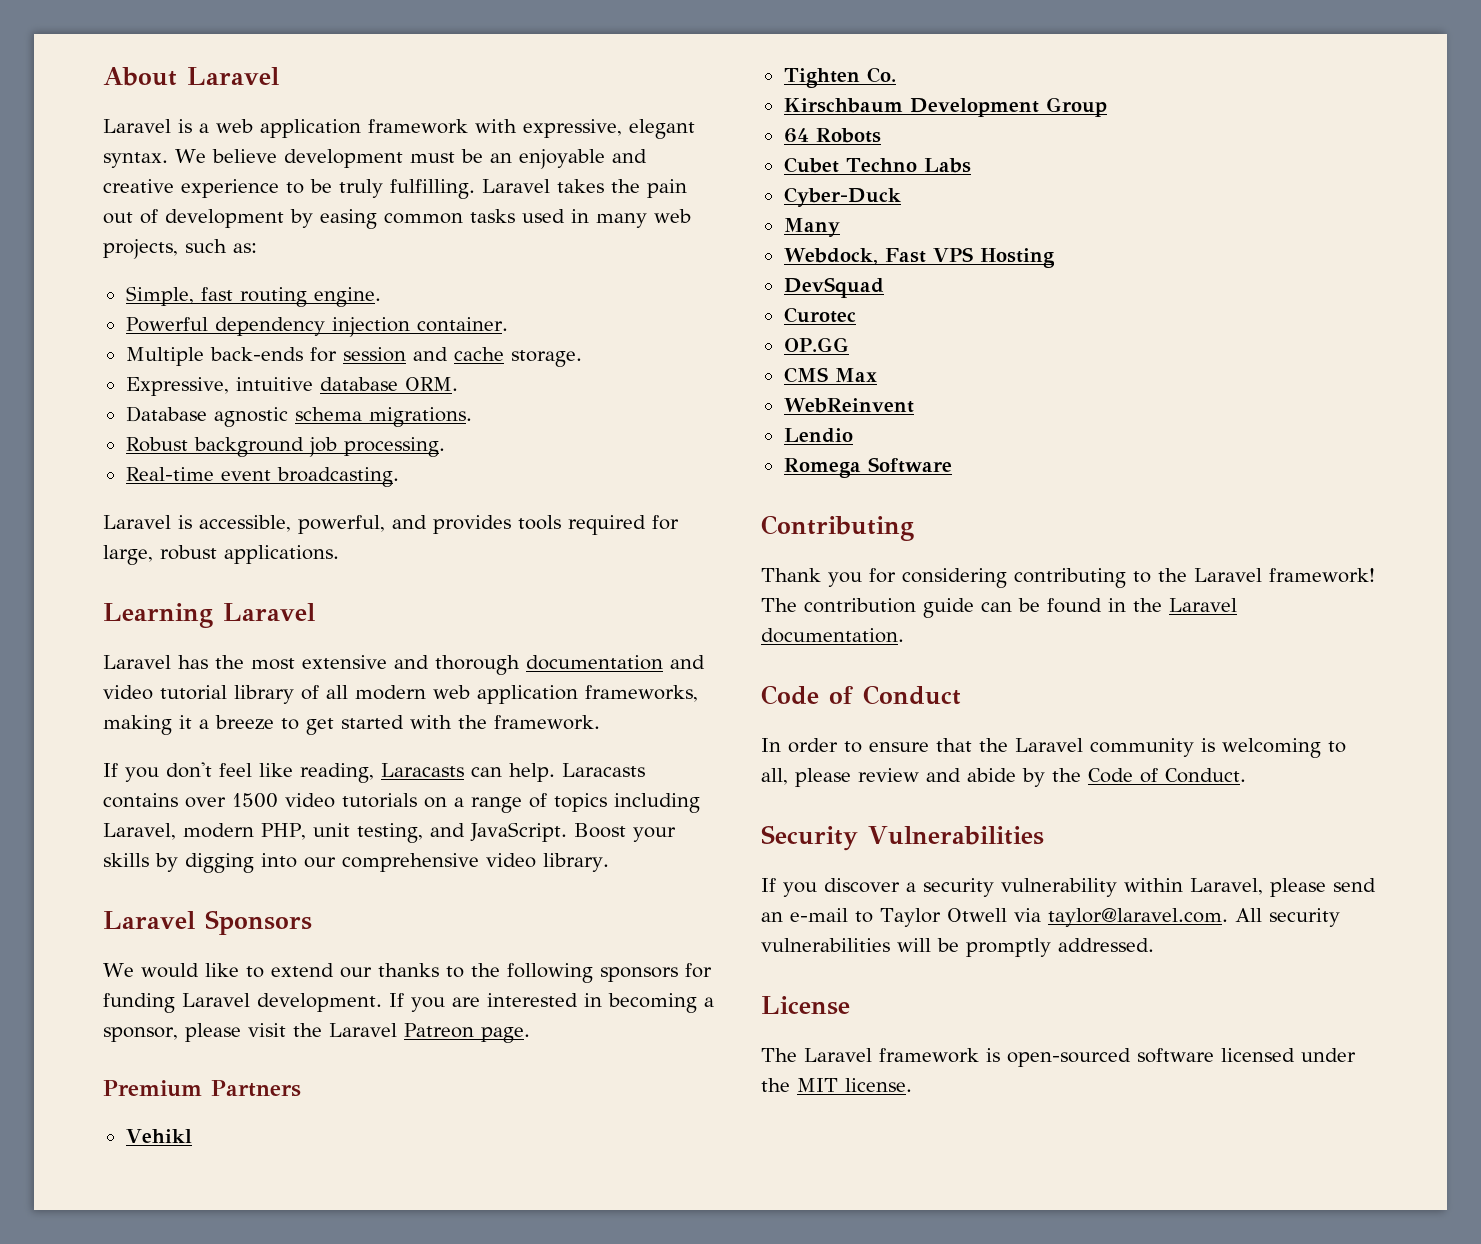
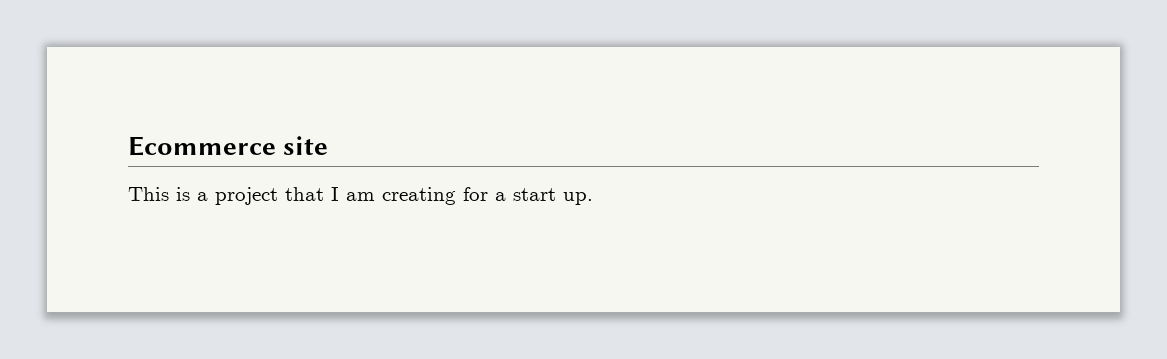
[103,67,279,86] [103,119,695,139] [103,149,647,169] [103,179,687,199] [103,209,691,229] [103,239,257,259] [125,286,381,307] [125,317,508,337] [125,347,582,367] [125,377,458,396] [125,406,472,427] [125,437,445,457] [125,467,399,487] [103,515,679,535] [103,545,339,565] [103,603,315,628] [103,655,705,675] [103,685,698,704] [103,715,600,735] [103,762,645,783] [103,793,700,813] [103,822,676,843] [103,853,609,873] [103,910,312,935] [103,963,712,983] [103,993,714,1013] [103,1023,530,1043] [103,1080,301,1097] [125,1129,192,1143] [783,67,896,88] [783,97,1107,117] [783,128,881,143] [783,157,971,173] [783,187,901,207] [783,218,840,237] [783,247,1055,268] [783,277,884,298] [783,307,856,323] [783,337,849,352] [783,367,877,383] [783,398,914,413] [783,428,853,443] [783,457,952,478] [761,515,914,541] [761,568,1375,588] [761,598,1237,618] [761,628,904,643] [761,685,961,705] [761,738,1346,758] [761,768,1246,787] [761,825,1044,851] [761,878,1376,897] [761,908,1340,927] [761,938,1154,957] [761,996,850,1015] [761,1048,1356,1067] [761,1078,912,1092] About Laravel // Laravel is a web application framework with expressive, elegant syntax. We believe development must be an enjoyable and creative experience to be truly fulfilling. Laravel takes the pain out of development by easing common tasks used in many web projects, such as: // Simple, fast routing engine. // Powerful dependency injection container. // Multiple back-ends for session and cache storage. // Expressive, intuitive database ORM. // Database agnostic schema migrations. // Robust background job processing. // Real-time event broadcasting. // Laravel is accessible, powerful, and provides tools required for large, robust applications. // Learning Laravel // Laravel has the most extensive and thorough documentation and video tutorial library of all modern web application frameworks, making it a breeze to get started with the framework. // If you don't feel like reading, Laracasts can help. Laracasts contains over 1500 video tutorials on a range of topics including Laravel, modern PHP, unit testing, and JavaScript. Boost your skills by digging into our comprehensive video library. // Laravel Sponsors // We would like to extend our thanks to the following sponsors for funding Laravel development. If you are interested in becoming a sponsor, please visit the Laravel Patreon page. // Premium Partners // Vehikl // Tighten Co. // Kirschbaum Development Group // 64 Robots // Cubet Techno Labs // Cyber-Duck // Many // Webdock, Fast VPS Hosting // DevSquad // Curotec // OP.GG // CMS Max // WebReinvent // Lendio // Romega Software // Contributing // Thank you for considering contributing to the Laravel framework! The contribution guide can be found in the Laravel documentation. // Code of Conduct // In order to ensure that the Laravel community is welcoming to all, please review and abide by the Code of Conduct. // Security Vulnerabilities // If you discover a security vulnerability within Laravel, please send an e-mail to Taylor Otwell via taylor@laravel.com. All security vulnerabilities will be promptly addressed. // License // The Laravel framework is open-sourced software licensed under the MIT license. -> [128,136,329,156] [128,187,593,205] Ecommerce site // This is a project that I am creating for a start up.

